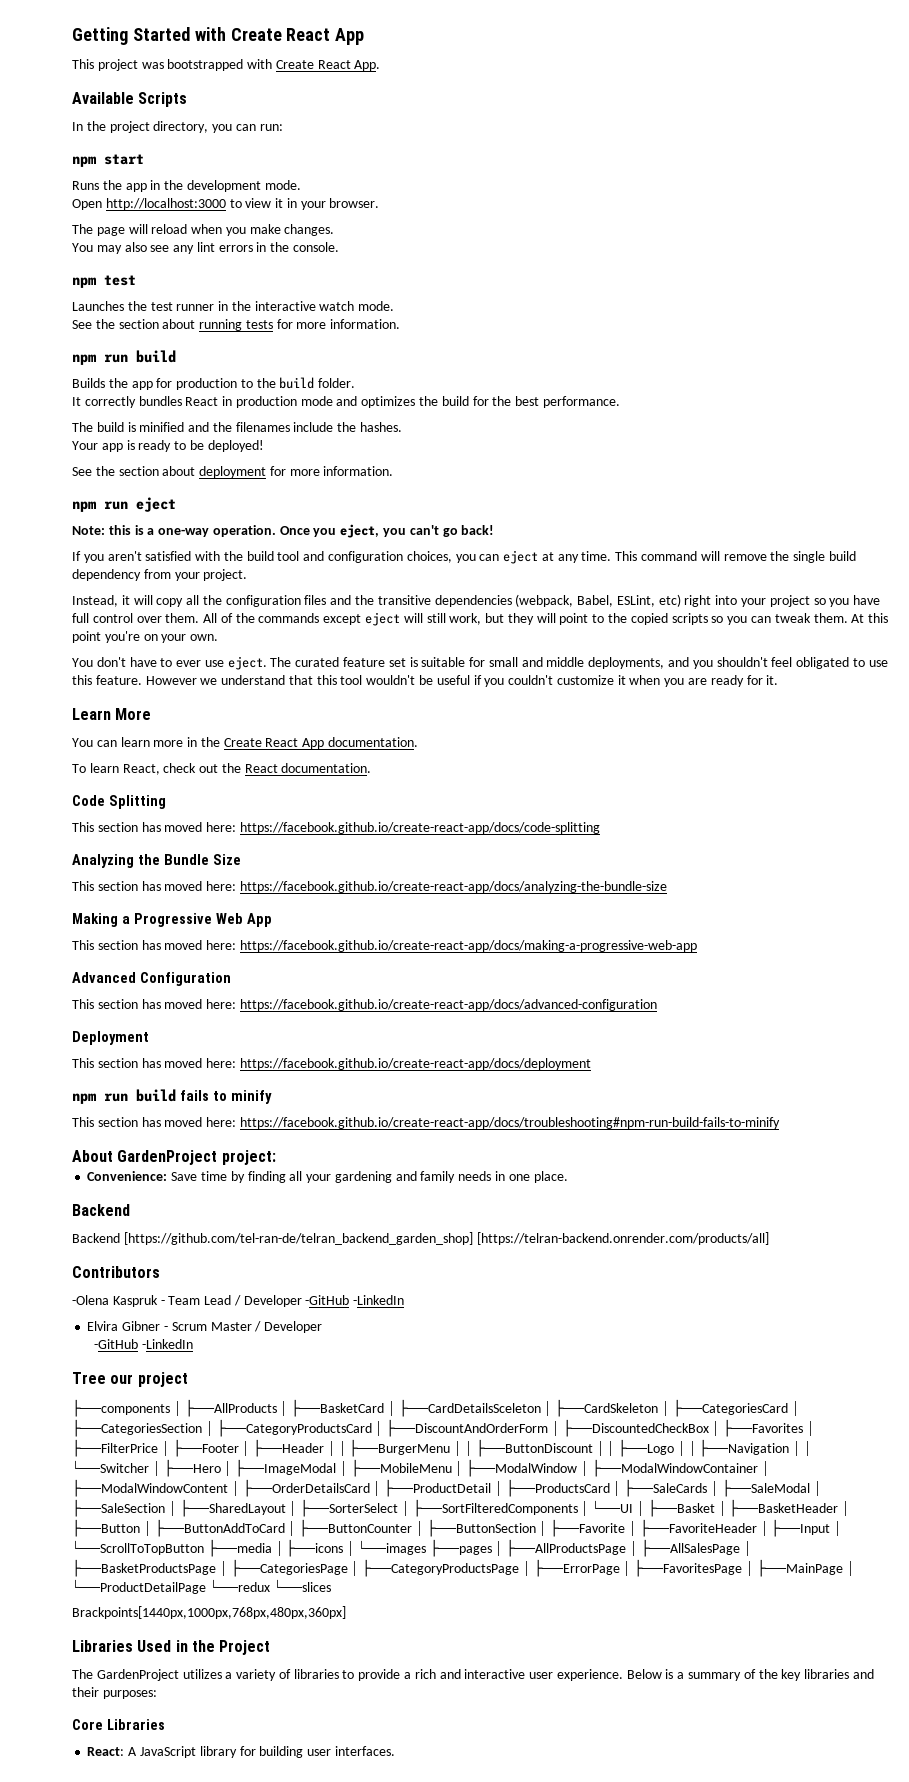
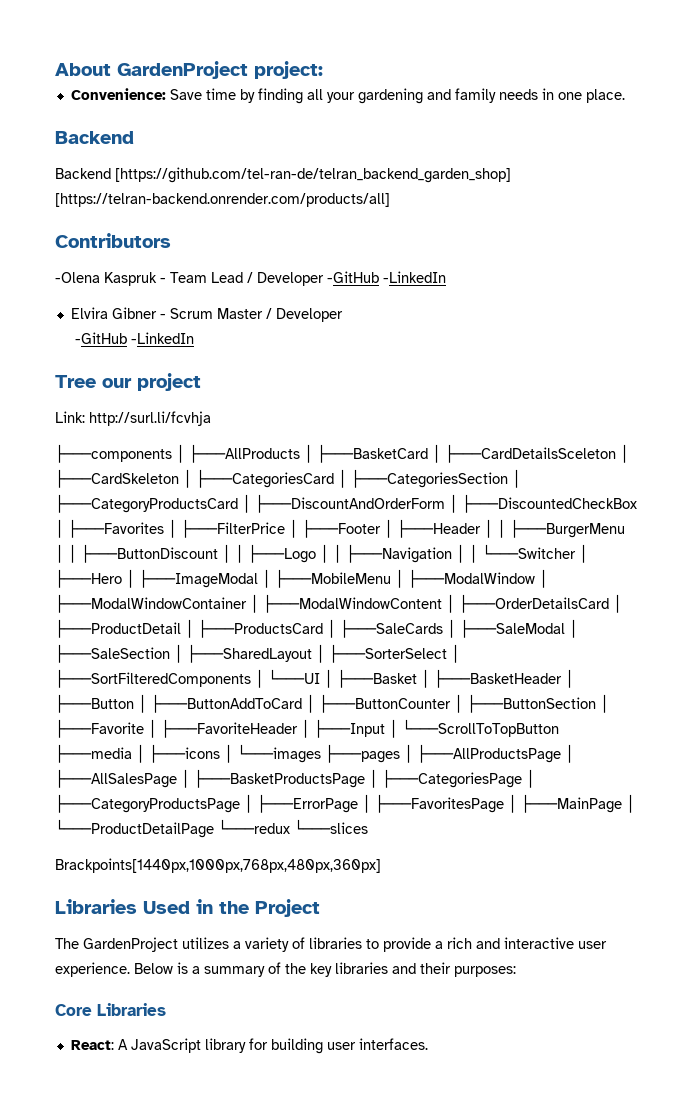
[72,27,365,45] [72,59,381,71] [72,92,188,107] [72,121,283,133] [72,154,144,167] [72,180,301,192] [72,198,380,210] [72,224,335,236] [72,242,340,254] [72,275,136,288] [72,301,395,311] [72,319,401,331] [72,350,176,365] [72,377,356,390] [72,396,620,408] [72,422,403,432] [72,440,264,452] [72,466,394,478] [72,497,176,512] [72,524,495,538] [72,550,856,564] [72,569,248,581] [72,594,881,607] [72,612,889,626] [72,631,219,643] [72,656,888,670] [72,675,779,687] [72,708,152,720] [72,737,419,749] [72,763,372,775] [72,795,166,809] [72,822,600,834] [72,854,241,868] [72,881,667,893] [72,913,272,927] [72,940,697,952] [72,972,231,986] [72,999,657,1011] [72,1031,149,1045] [72,1058,591,1070] [72,1089,272,1104] [72,1117,780,1129] Getting Started with Create React App // This project was bootstrapped with Create React App. // Available Scripts // In the project directory, you can run: // npm start // Runs the app in the development mode. // Open http://localhost:3000 to view it in your browser. // The page will reload when you make changes. // You may also see any lint errors in the console. // npm test // Launches the test runner in the interactive watch mode. // See the section about running tests for more information. // npm run build // Builds the app for production to the build folder. // It correctly bundles React in production mode and optimizes the build for the best performance. // The build is minified and the filenames include the hashes. // Your app is ready to be deployed! // See the section about deployment for more information. // npm run eject // Note: this is a one-way operation. Once you eject, you can't go back! // If you aren't satisfied with the build tool and configuration choices, you can eject at any time. This command will remove the single build dependency from your project. // Instead, it will copy all the configuration files and the transitive dependencies (webpack, Babel, ESLint, etc) right into your project so you have full control over them. All of the commands except eject will still work, but they will point to the copied scripts so you can tweak them. At this point you're on your own. // You don't have to ever use eject. The curated feature set is suitable for small and middle deployments, and you shouldn't feel obligated to use this feature. However we understand that this tool wouldn't be useful if you couldn't customize it when you are ready for it. // Learn More // You can learn more in the Create React App documentation. // To learn React, check out the React documentation. // Code Splitting // This section has moved here: https://facebook.github.io/create-react-app/docs/code-splitting // Analyzing the Bundle Size // This section has moved here: https://facebook.github.io/create-react-app/docs/analyzing-the-bundle-size // Making a Progressive Web App // This section has moved here: https://facebook.github.io/create-react-app/docs/making-a-progressive-web-app // Advanced Configuration // This section has moved here: https://facebook.github.io/create-react-app/docs/advanced-configuration // Deployment // This section has moved here: https://facebook.github.io/create-react-app/docs/deployment // npm run build fails to minify // This section has moved here: https://facebook.github.io/create-react-app/docs/troubleshooting#npm-run-build-fails-to-minify // -> (55, 69) none
(188, 1379) none -> [55,411,211,426] // Link: http://surl.li/fcvhja

